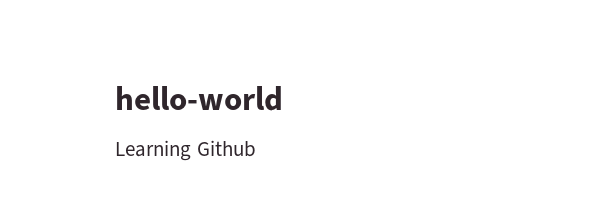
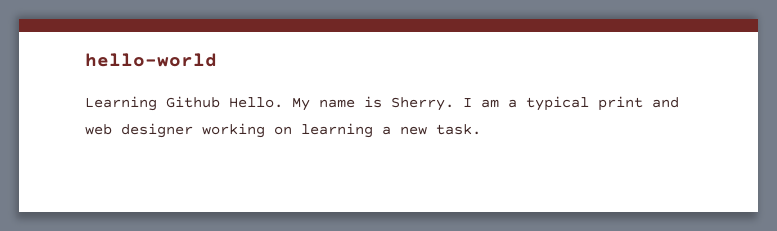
(256, 148) none -> [229,96,679,111] [85,123,481,138] Hello. My name is Sherry. I am a typical print and web designer working on learning a new task.

